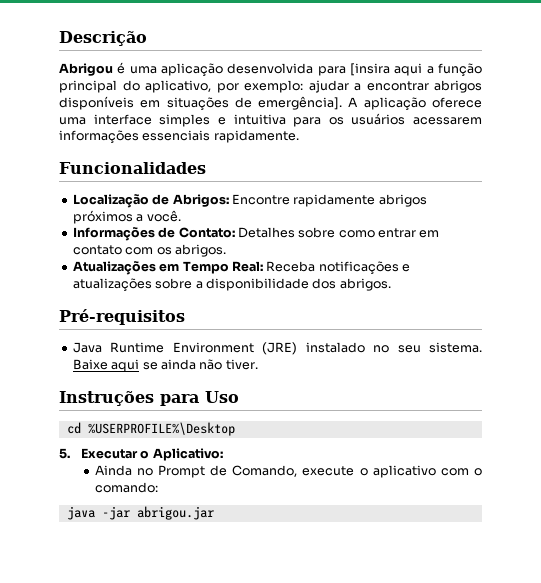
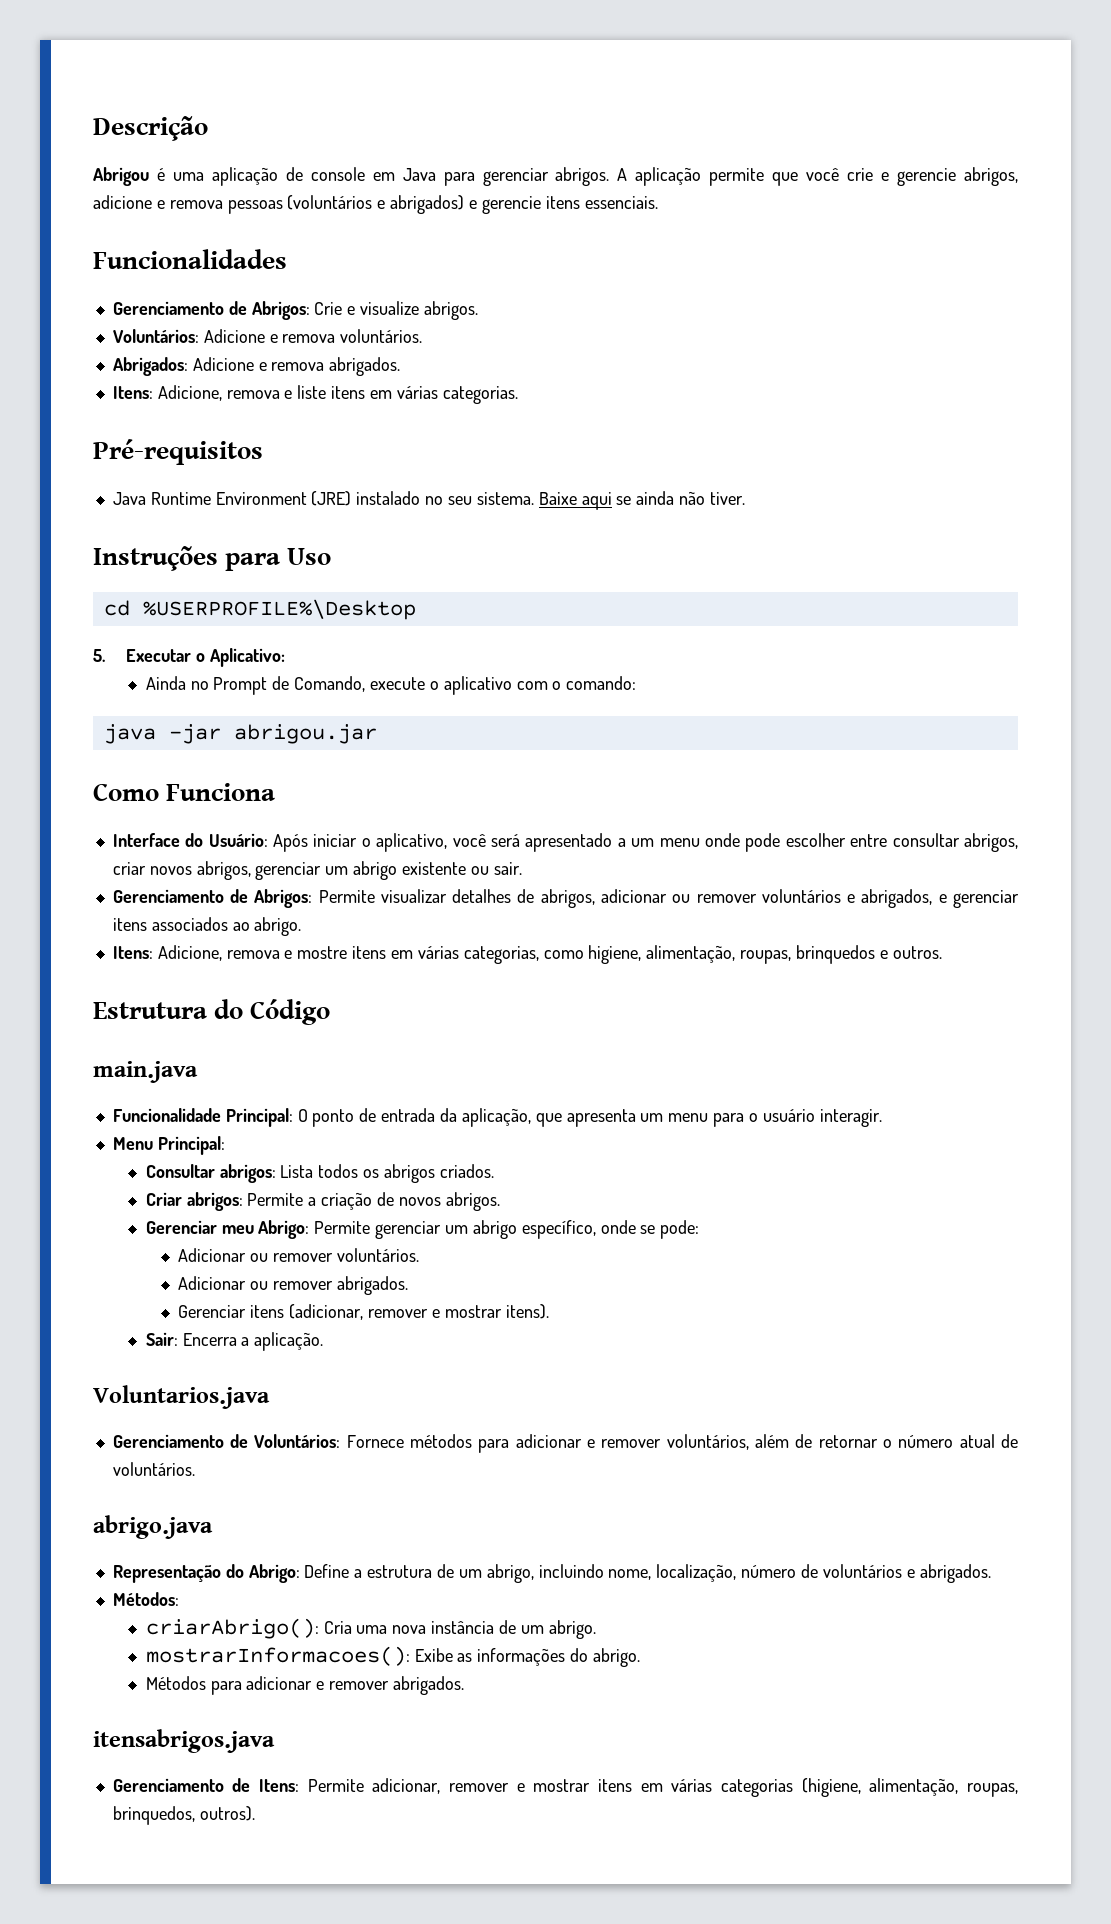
[227,63,482,77] [59,80,482,93] [59,96,482,111] [59,113,482,127] [59,130,299,144] desenvolvida para [insira aqui a função principal do aplicativo, por exemplo: ajudar a encontrar abrigos disponíveis em situações de emergência]. A aplicação oferece uma interface simples e intuitiva para os usuários acessarem informações essenciais rapidamente. -> [285,167,1018,186] [93,195,658,214] de console em Java para gerenciar abrigos. A aplicação permite que você crie e gerencie abrigos, adicione e remova pessoas (voluntários e abrigados) e gerencie itens essenciais.
[72,194,427,208] [72,210,181,224] [72,227,440,241] [72,244,226,257] [72,261,410,275] [72,278,391,292] Localização de Abrigos: Encontre rapidamente abrigos próximos a você. // Informações de Contato: Detalhes sobre como entrar em contato com os abrigos. // Atualizações em Tempo Real: Receba notificações e atualizações sobre a disponibilidade dos abrigos. -> [112,301,478,320] [112,329,423,343] [112,357,401,376] [112,385,518,404] Gerenciamento de Abrigos: Crie e visualize abrigos. // Voluntários: Adicione e remova voluntários. // Abrigados: Adicione e remova abrigados. // Itens: Adicione, remova e liste itens em várias categorias.
(214, 513) none -> [93,783,276,801] [112,833,1018,852] [112,861,522,880] [112,889,1019,908] [112,917,302,936] [112,945,942,964] [93,999,331,1025] [93,1061,198,1083] [112,1108,882,1127] [112,1136,225,1155] [145,1164,494,1183] [145,1192,500,1211] [145,1220,700,1239] [178,1248,420,1262] [178,1276,409,1295] [178,1304,549,1320] [145,1332,324,1351] [93,1385,270,1409] [112,1434,1019,1453] [112,1462,195,1476] [93,1515,213,1539] [112,1564,991,1583] [112,1592,179,1606] [145,1618,596,1639] [145,1646,640,1667] [145,1676,464,1695] [93,1729,275,1753] [112,1778,1018,1797] [112,1806,255,1825] // Como Funciona // Interface do Usuário: Após iniciar o aplicativo, você será apresentado a um menu onde pode escolher entre consultar abrigos, criar novos abrigos, gerenciar um abrigo existente ou sair. // Gerenciamento de Abrigos: Permite visualizar detalhes de abrigos, adicionar ou remover voluntários e abrigados, e gerenciar itens associados ao abrigo. // Itens: Adicione, remova e mostre itens em várias categorias, como higiene, alimentação, roupas, brinquedos e outros. // Estrutura do Código // main.java // Funcionalidade Principal: O ponto de entrada da aplicação, que apresenta um menu para o usuário interagir. // Menu Principal: // Consultar abrigos: Lista todos os abrigos criados. // Criar abrigos: Permite a criação de novos abrigos. // Gerenciar meu Abrigo: Permite gerenciar um abrigo específico, onde se pode: // Adicionar ou remover voluntários. // Adicionar ou remover abrigados. // Gerenciar itens (adicionar, remover e mostrar itens). // Sair: Encerra a aplicação. // Voluntarios.java // Gerenciamento de Voluntários: Fornece métodos para adicionar e remover voluntários, além de retornar o número atual de voluntários. // abrigo.java // Representação do Abrigo: Define a estrutura de um abrigo, incluindo nome, localização, número de voluntários e abrigados. // Métodos: // criarAbrigo(): Cria uma nova instância de um abrigo. // mostrarInformacoes(): Exibe as informações do abrigo. // Métodos para adicionar e remover abrigados. // itensabrigos.java // Gerenciamento de Itens: Permite adicionar, remover e mostrar itens em várias categorias (higiene, alimentação, roupas, brinquedos, outros).

